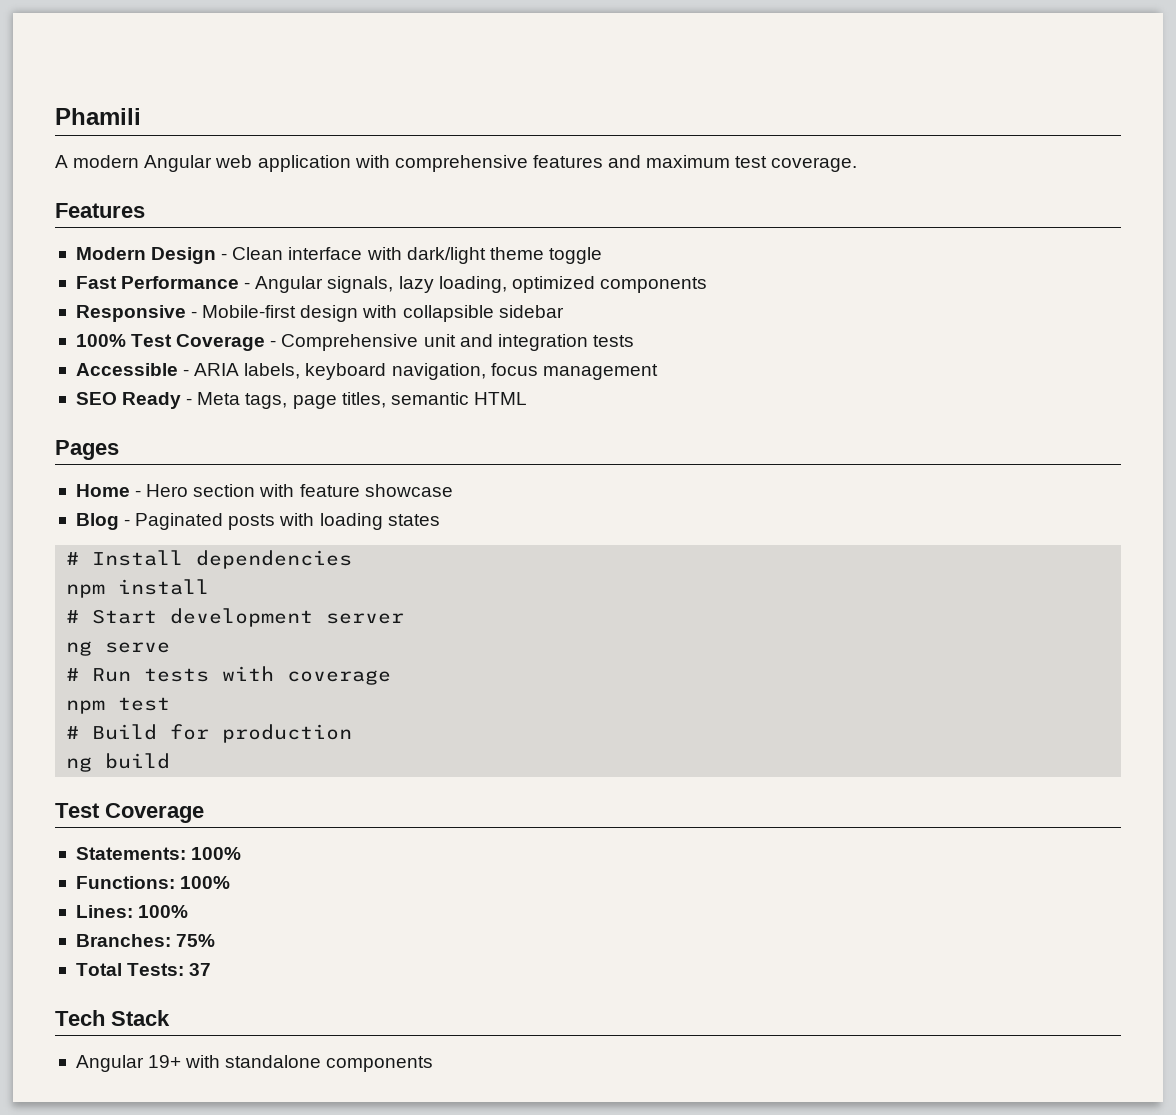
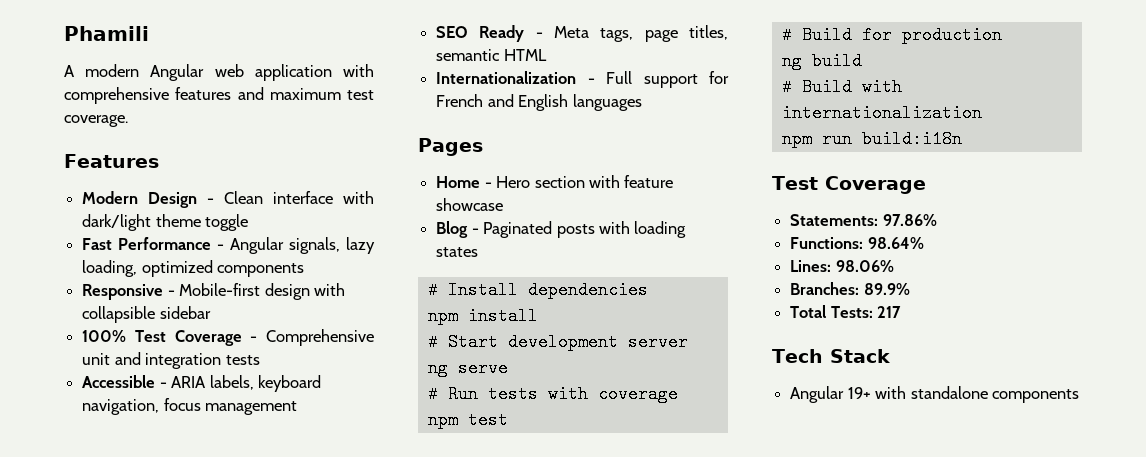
(527, 398) none -> [436,71,729,88] [436,94,642,111] // Internationalization - Full support for French and English languages
(171, 761) none -> [781,78,902,96] [781,104,982,122] [781,130,962,148] // # Build with internationalization // npm run build:i18n
[191,847,242,860] 100% -> [882,214,937,226] 97.86%
[180,876,231,889] 100% -> [867,237,924,249] 98.64%
[138,905,189,918] 100% -> [835,260,894,272] 98.06%
[176,934,216,947] 75% -> [863,283,910,295] 89.9%
[189,963,212,976] 37 -> [877,306,902,318] 217

